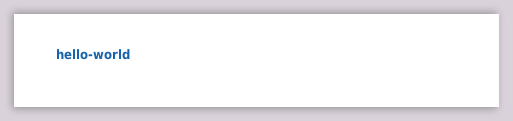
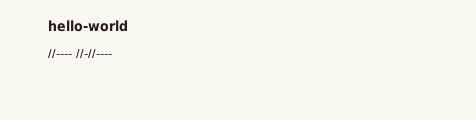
(130, 54) none -> [48,49,112,58] // //---- //-//----

